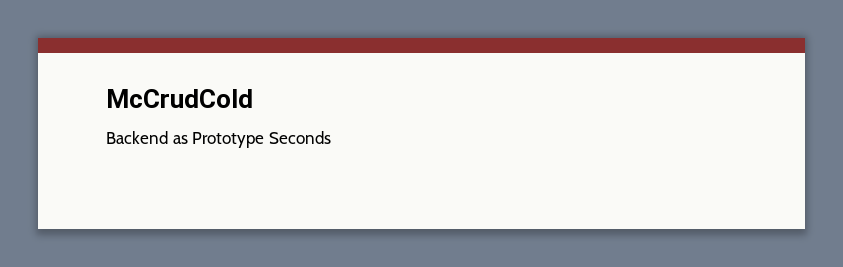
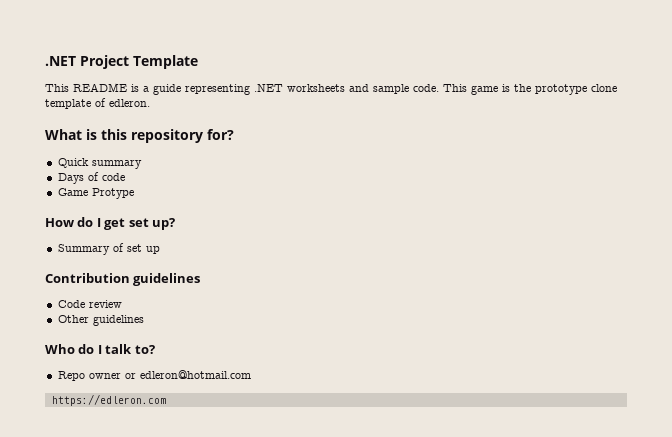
[106,89,253,108] [106,131,331,148] McCrudCold // Backend as Prototype Seconds -> [45,55,198,69] [45,83,617,95] [45,98,150,109] [45,129,234,143] [57,158,142,169] [57,172,125,184] [57,188,134,199] [45,217,175,230] [57,243,160,255] [45,273,201,286] [57,300,122,308] [57,315,144,326] [45,344,155,354] [57,370,251,381] [51,394,166,406] .NET Project Template // This README is a guide representing .NET worksheets and sample code. This game is the prototype clone template of edleron. // What is this repository for? // Quick summary // Days of code // Game Protype // How do I get set up? // Summary of set up // Contribution guidelines // Code review // Other guidelines // Who do I talk to? // Repo owner or edleron@hotmail.com // https://edleron.com

